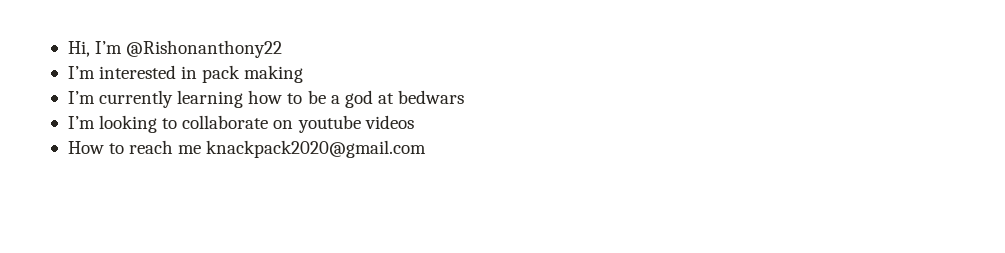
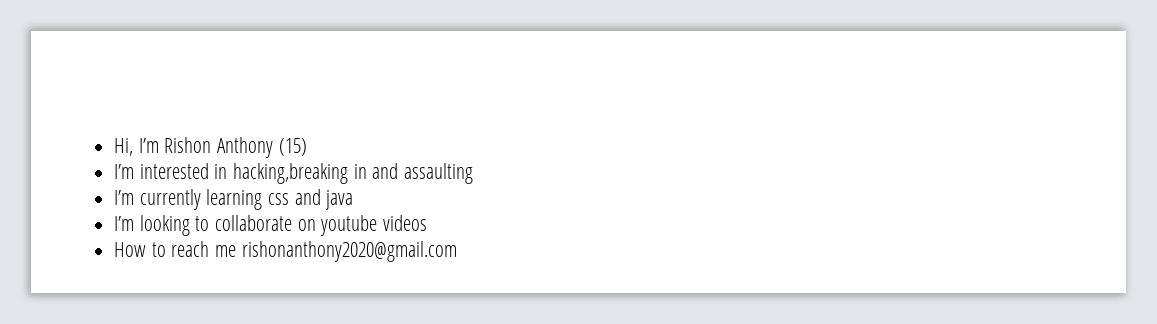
[126,40,283,58] @Rishonanthony22 -> [164,137,307,158] Rishon Anthony (15)
[202,65,304,83] pack making -> [233,163,474,184] hacking,breaking in and assaulting
[248,90,465,108] how to be a god at bedwars -> [268,189,354,210] css and java
[206,140,427,158] knackpack2020@gmail.com -> [241,241,457,262] rishonanthony2020@gmail.com

